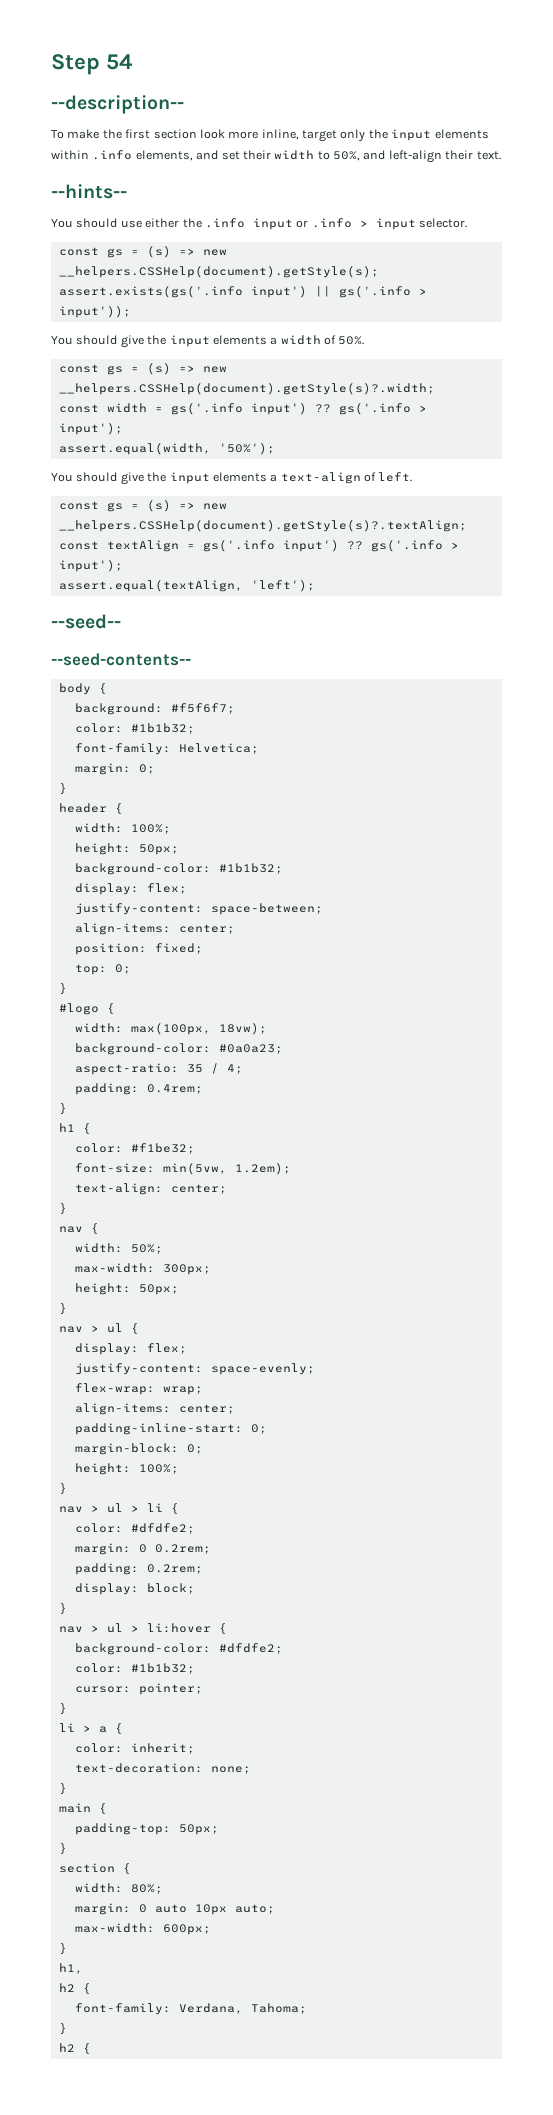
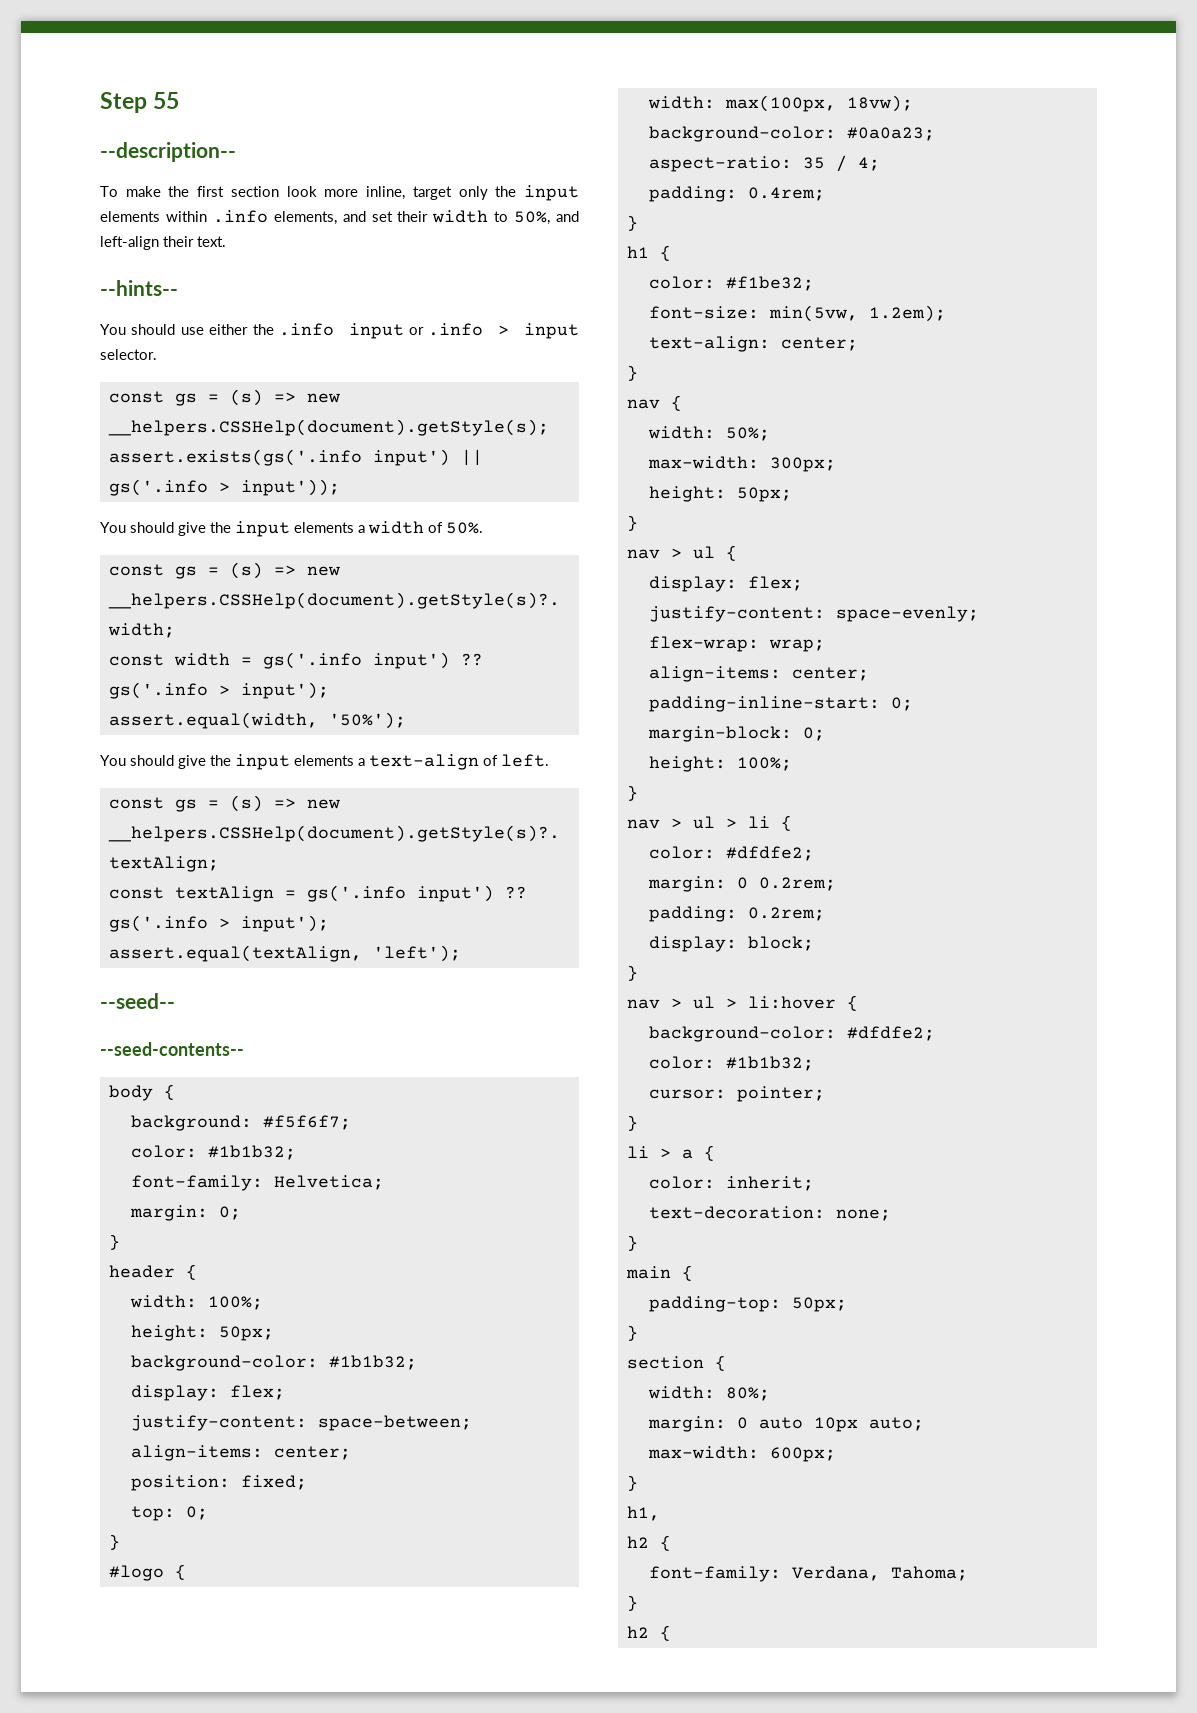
[106,54,134,70] 54 -> [153,92,180,109] 55

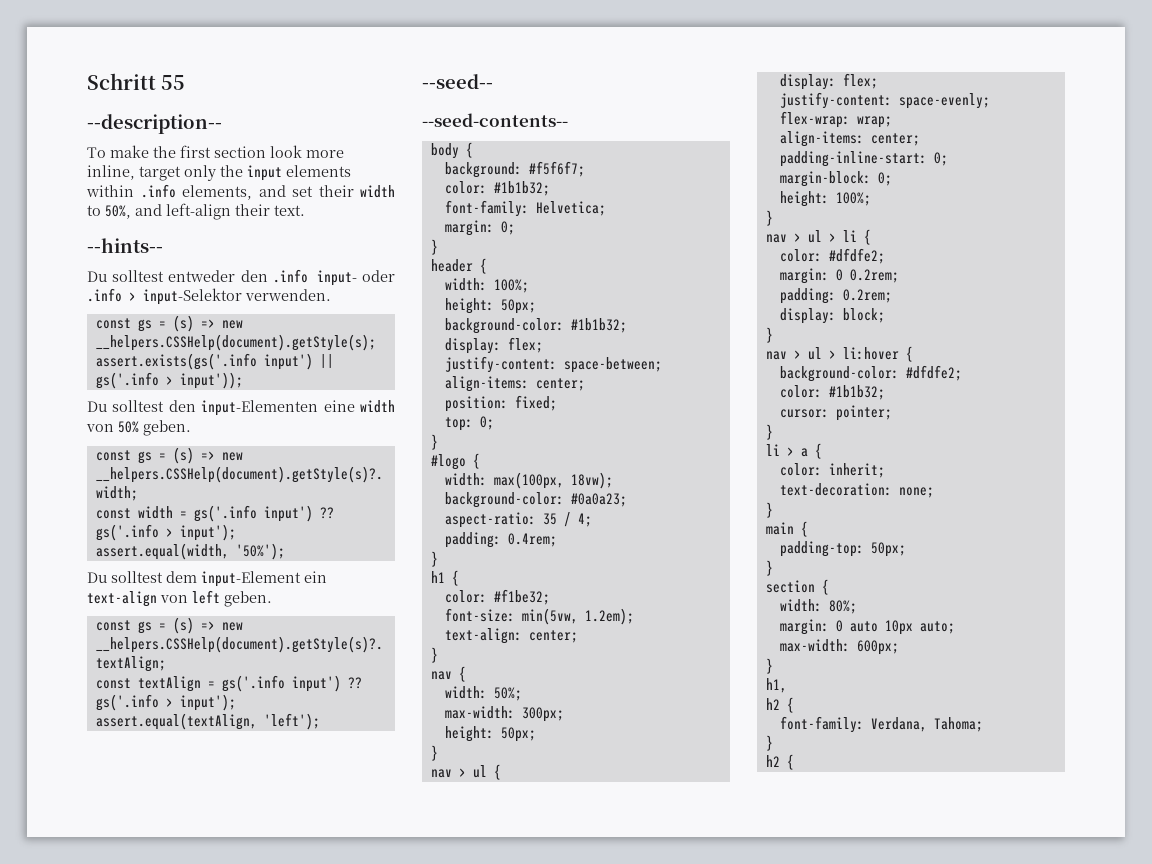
[100,92,147,113] Step -> [87,73,156,90] Schritt
[100,323,579,339] [100,349,157,360] You should use either the .info input or .info > input selector. -> [87,269,395,286] [87,288,331,305] Du solltest entweder den .info input- oder .info > input-Selektor verwenden.
[100,521,483,537] You should give the input elements a width of 50%. -> [87,400,395,416] [86,420,191,436] Du solltest den input-Elementen eine width von 50% geben.
[100,754,549,770] You should give the input elements a text-align of left. -> [87,571,327,587] [87,590,272,607] Du solltest dem input-Element ein text-align von left geben.

